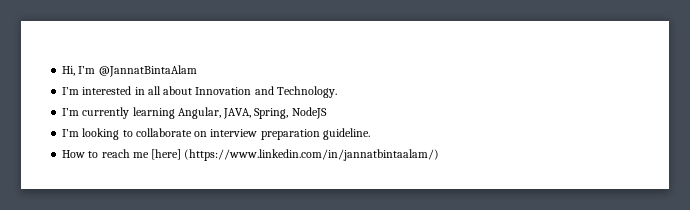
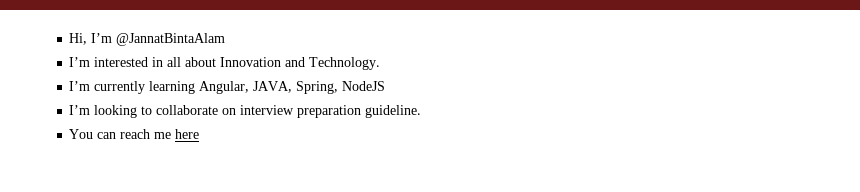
[62,149,440,161] How to reach me [here] (https://www.linkedin.com/in/jannatbintaalam/) -> [69,129,200,139] You can reach me here

